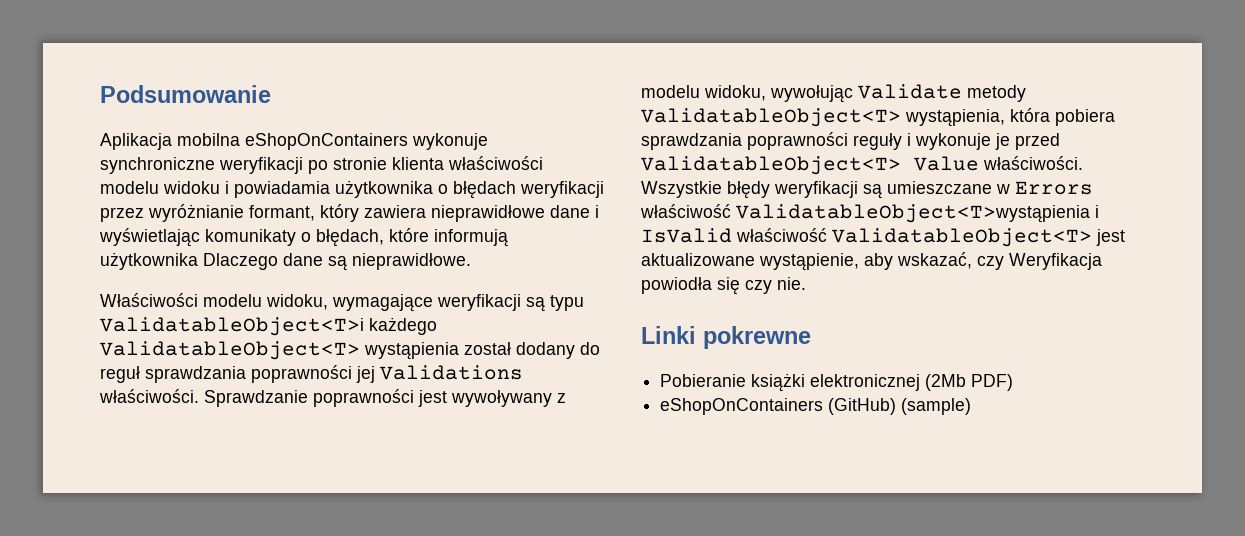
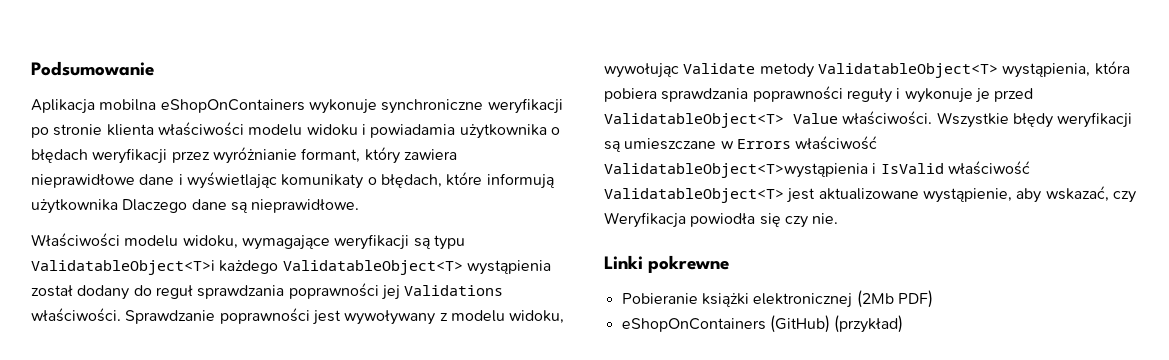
[901,398,972,415] (sample) -> [834,315,904,333] (przykład)

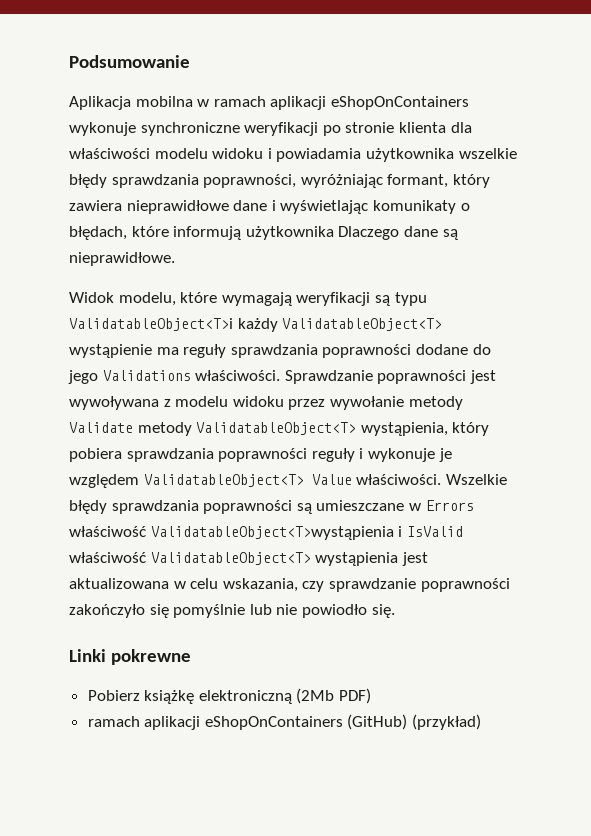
(157, 105) none -> [197,96,327,110] w ramach aplikacji
(154, 130) none -> [450,122,472,133] dla
[550,127,560,135] [31,147,297,164] o błędach weryfikacji przez wyróżnianie -> [458,148,517,159] [69,174,383,188] wszelkie błędy sprawdzania poprawności, wyróżniając
[31,233,465,250] [31,260,551,275] [31,283,400,300] Właściwości modelu widoku, wymagające weryfikacji są typu ValidatableObject<T>i każdego ValidatableObject<T> wystąpienia został dodany do reguł sprawdzania poprawności jej -> [69,292,427,306] [69,318,443,332] [69,344,491,358] [68,370,98,384] Widok modelu, które wymagają weryfikacji są typu ValidatableObject<T>i każdy ValidatableObject<T> wystąpienie ma reguły sprawdzania poprawności dodane do jego
[344,310,436,325] wywoływany -> [69,396,159,410] wywoływana
[509,310,565,324] [604,63,679,78] widoku, wywołując -> [232,396,463,410] widoku przez wywołanie metody
[1094,61,1130,75] która -> [452,422,490,436] który
[994,88,1034,102] przed -> [69,474,139,488] względem
[936,112,1133,128] Wszystkie błędy weryfikacji -> [445,474,507,485] [69,500,293,514] Wszelkie błędy sprawdzania poprawności
[786,186,1136,203] [604,212,839,228] jest aktualizowane wystąpienie, aby wskazać, czy Weryfikacja powiodła się czy nie. -> [315,552,428,566] [69,578,510,592] [69,604,395,618] wystąpienia jest aktualizowana w celu wskazania, czy sprawdzanie poprawności zakończyło się pomyślnie lub nie powiodło się.
[621,293,853,308] Pobieranie książki elektronicznej -> [87,690,292,704] Pobierz książkę elektroniczną
(933, 299) none -> [87,716,201,730] ramach aplikacji

